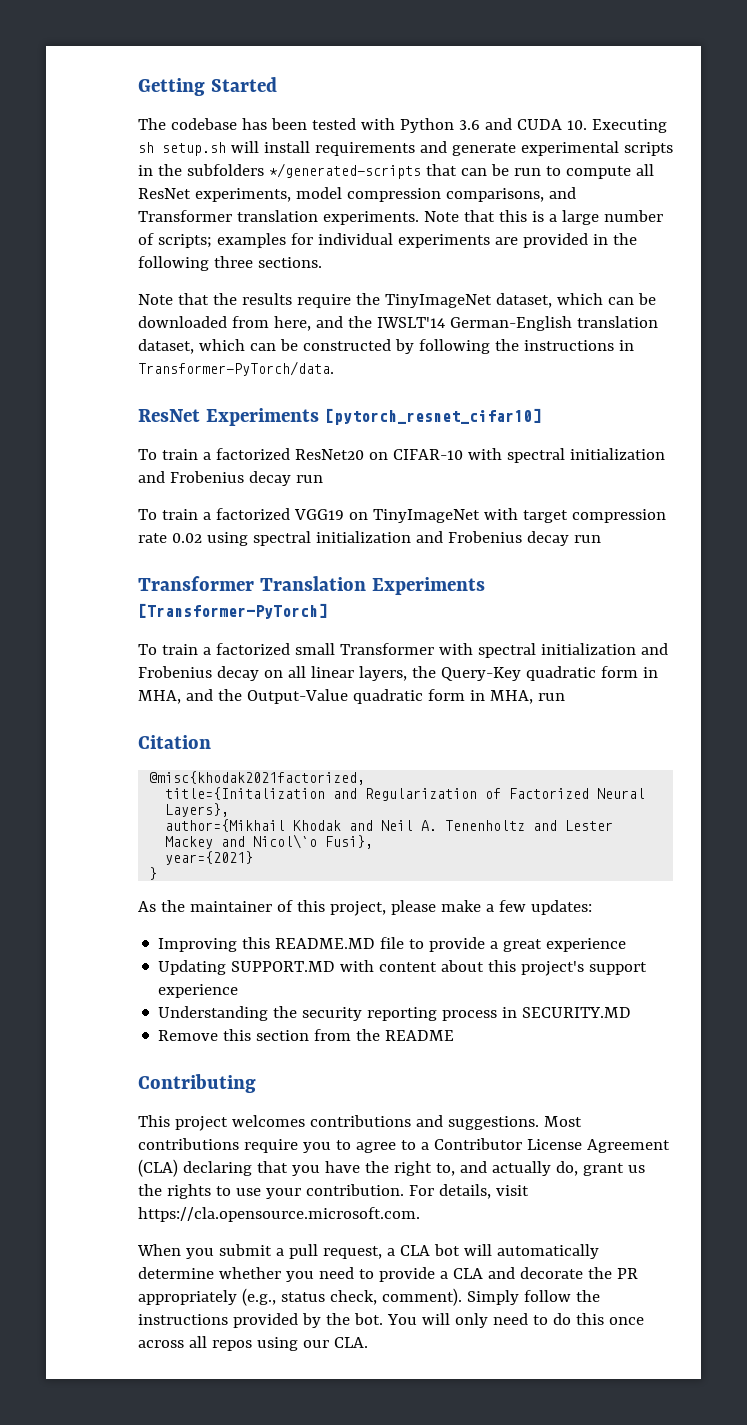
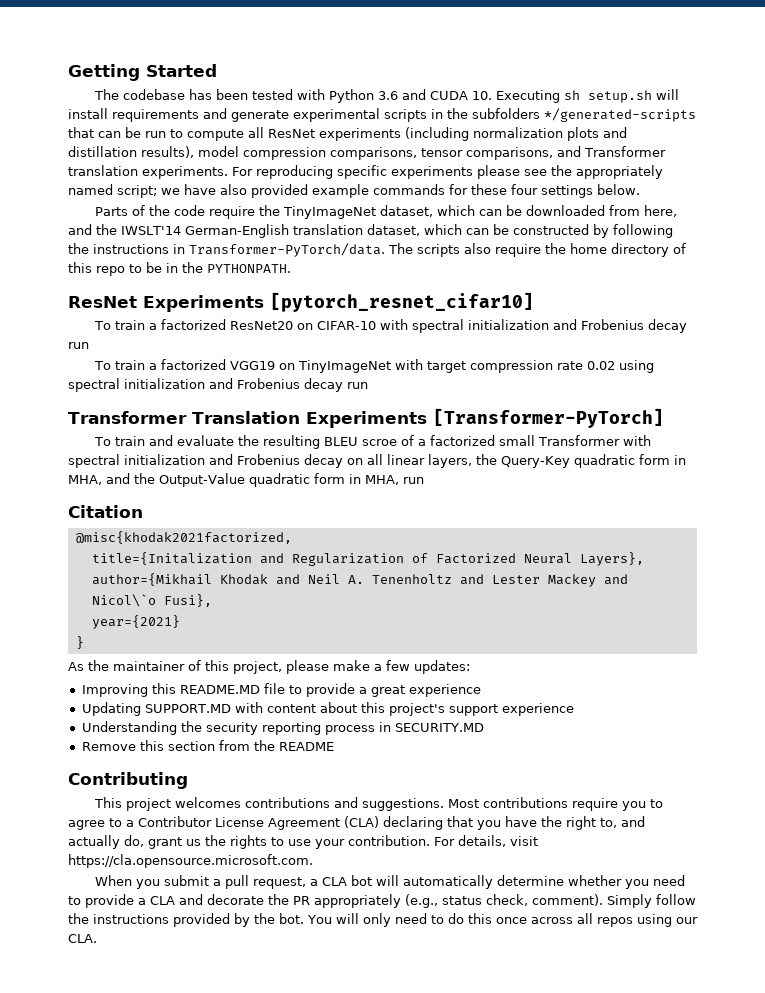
[194,188,291,202] experiments, -> [319,127,627,141] [68,146,194,158] experiments (including normalization plots and distillation results),
(544, 195) none -> [421,147,553,160] tensor comparisons,
[423,210,663,225] [138,233,637,248] [138,256,322,271] [138,293,292,305] Note that this is a large number of scripts; examples for individual experiments are provided in the following three sections. // Note that the results -> [232,165,663,179] [68,184,640,198] [94,205,205,216] For reproducing specific experiments please see the appropriately named script; we have also provided example commands for these four settings below. // Parts of the code
(334, 368) none -> [388,243,686,257] [68,262,291,276] The scripts also require the home directory of this repo to be in the PYTHONPATH.
(198, 649) none -> [148,435,414,449] and evaluate the resulting BLEU scroe of

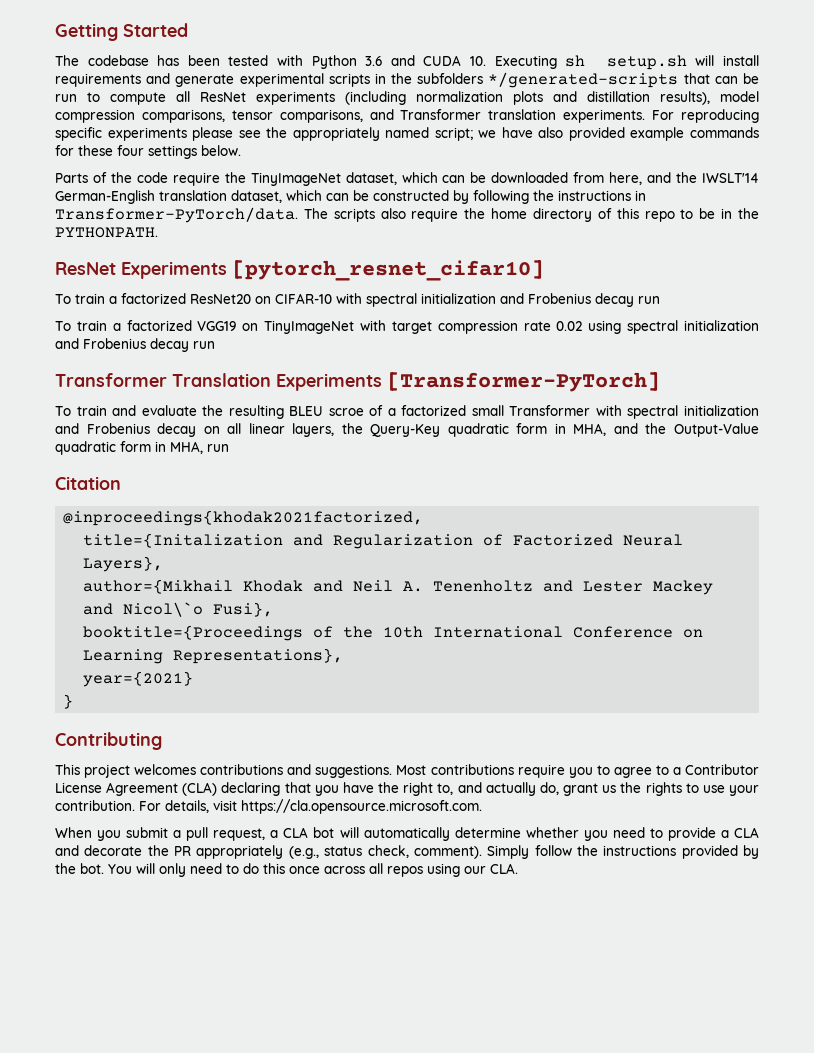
[75,531,292,544] @misc{khodak2021factorized, -> [63,510,424,526] @inproceedings{khodak2021factorized,
[91,615,180,629] [75,636,84,649] [68,660,470,674] [81,683,481,697] [81,702,574,716] [81,721,484,735] [81,740,334,751] year={2021} // } // As the maintainer of this project, please make a few updates: // Improving this README.MD file to provide a great experience // Updating SUPPORT.MD with content about this project's support experience // Understanding the security reporting process in SECURITY.MD // Remove this section from the README -> [83,625,704,641] [83,648,344,664] [83,671,194,687] [63,694,74,709] booktitle={Proceedings of the 10th International Conference on Learning Representations}, // year={2021} // }

